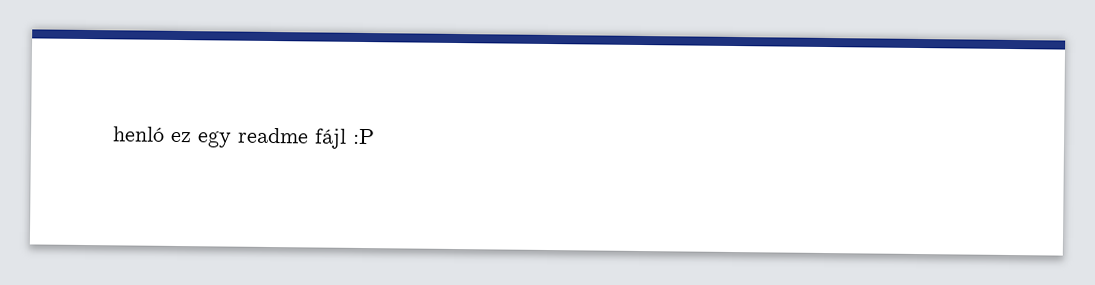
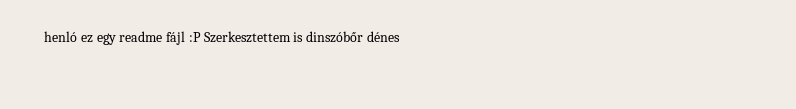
(375, 136) none -> [203,31,401,43] Szerkesztettem is dinszóbőr dénes

